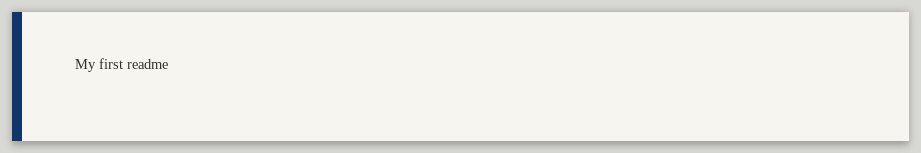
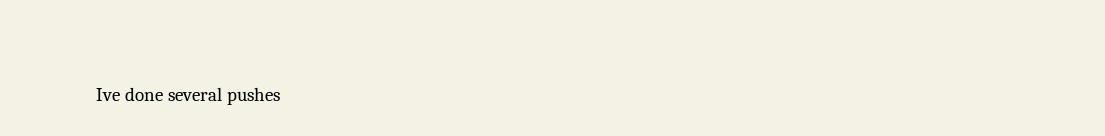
[75,58,168,72] My first readme -> [96,87,281,105] Ive done several pushes

